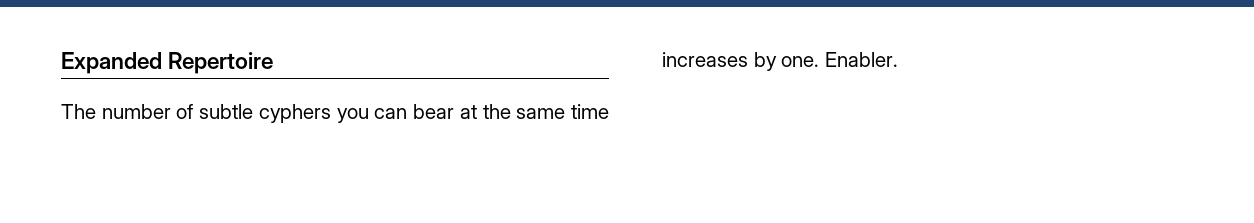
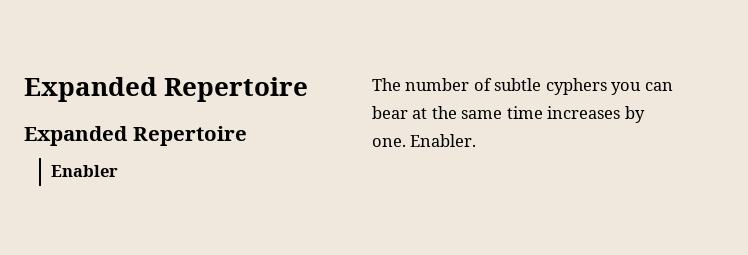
[61,52,274,74] Expanded Repertoire -> [24,77,309,102] [24,126,247,146] [50,165,118,177] Expanded Repertoire // Expanded Repertoire // Enabler

